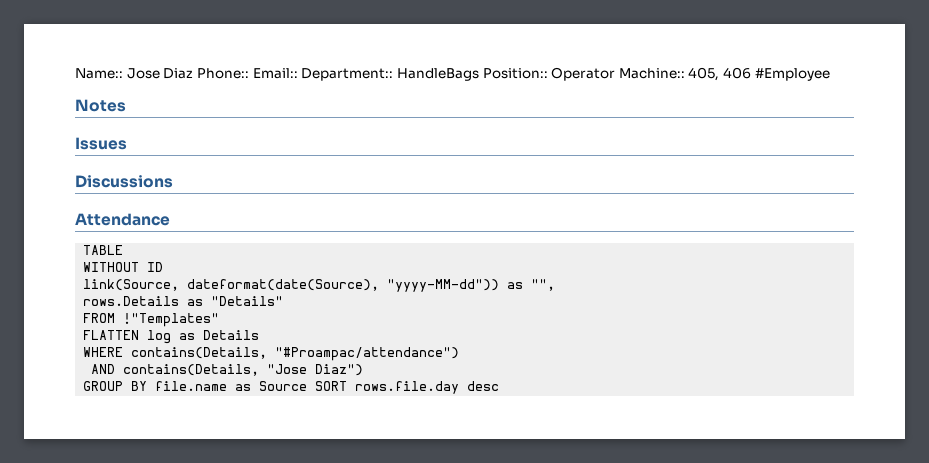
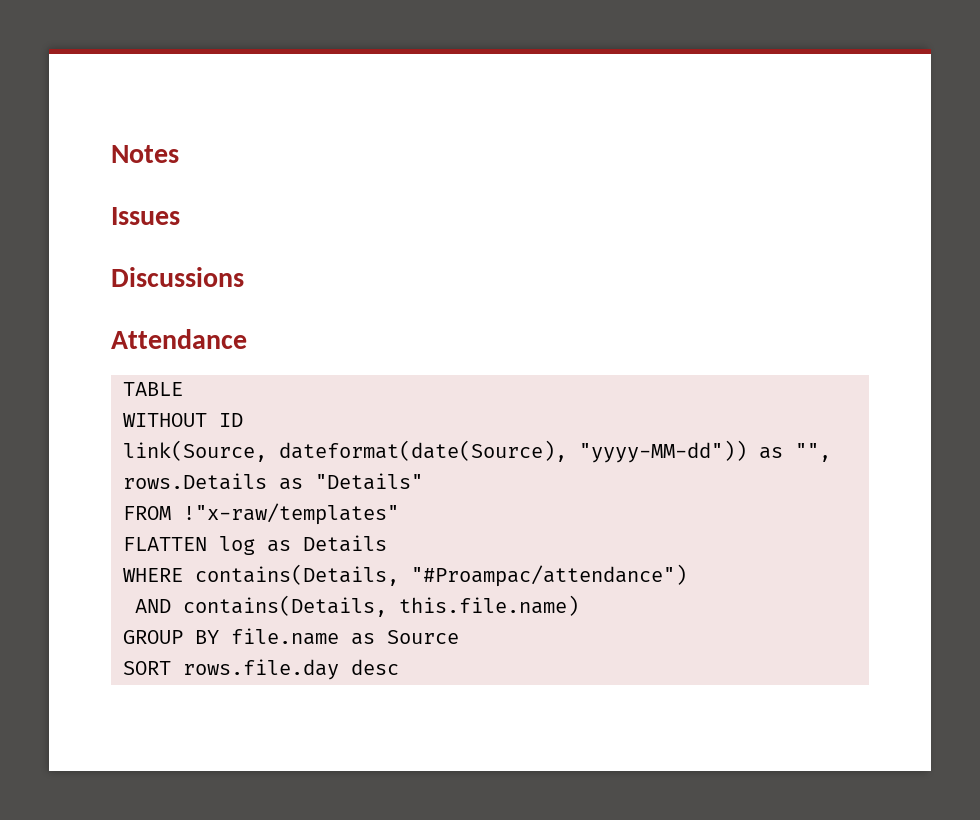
[75,67,830,81] Name:: Jose Diaz Phone:: Email:: Department:: HandleBags Position:: Operator Machine:: 405, 406 #Employee // -> (111, 154) none
[123,313,220,327] !"Templates" -> [183,503,400,525] !"x-raw/templates"
[267,364,364,376] "Jose Diaz") -> [399,595,580,616] this.file.name)
(308, 386) none -> (460, 637) //

